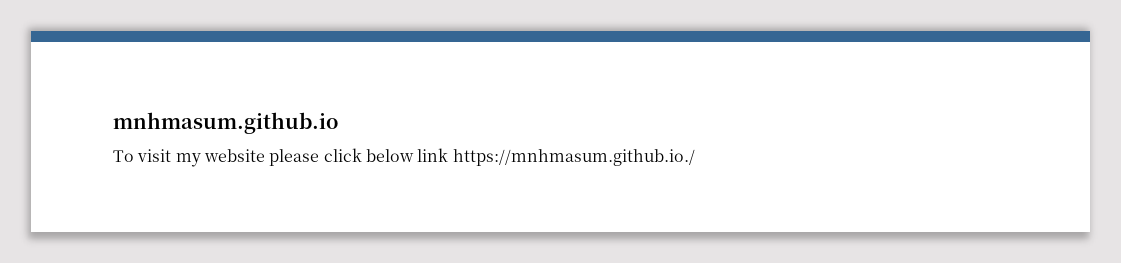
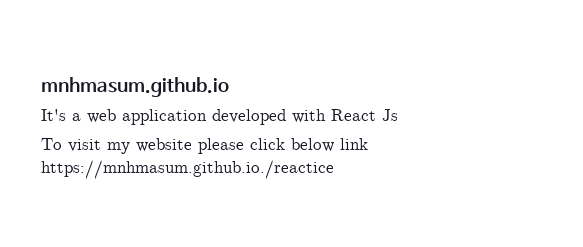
(338, 123) none -> [41,109,398,125] // It's a web application developed with React Js
[452,149,695,166] https://mnhmasum.github.io./ -> [41,160,334,179] https://mnhmasum.github.io./reactice

